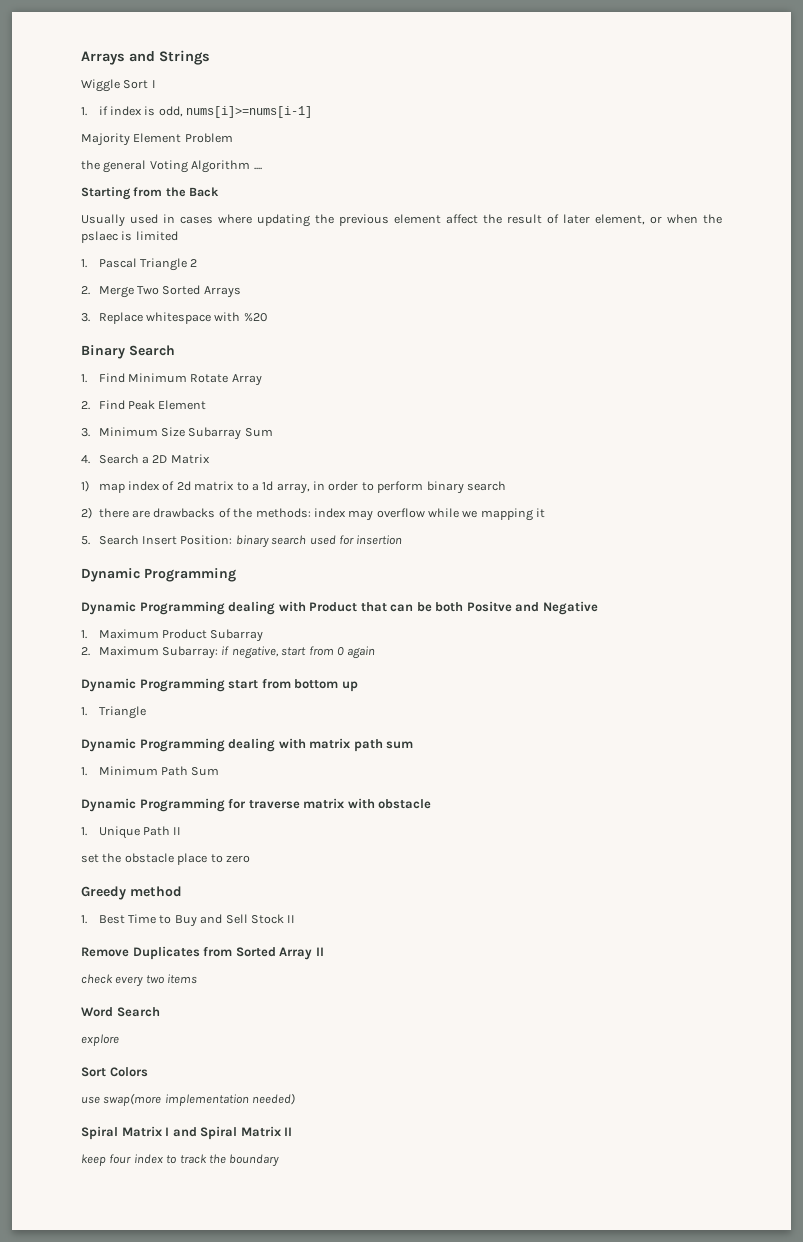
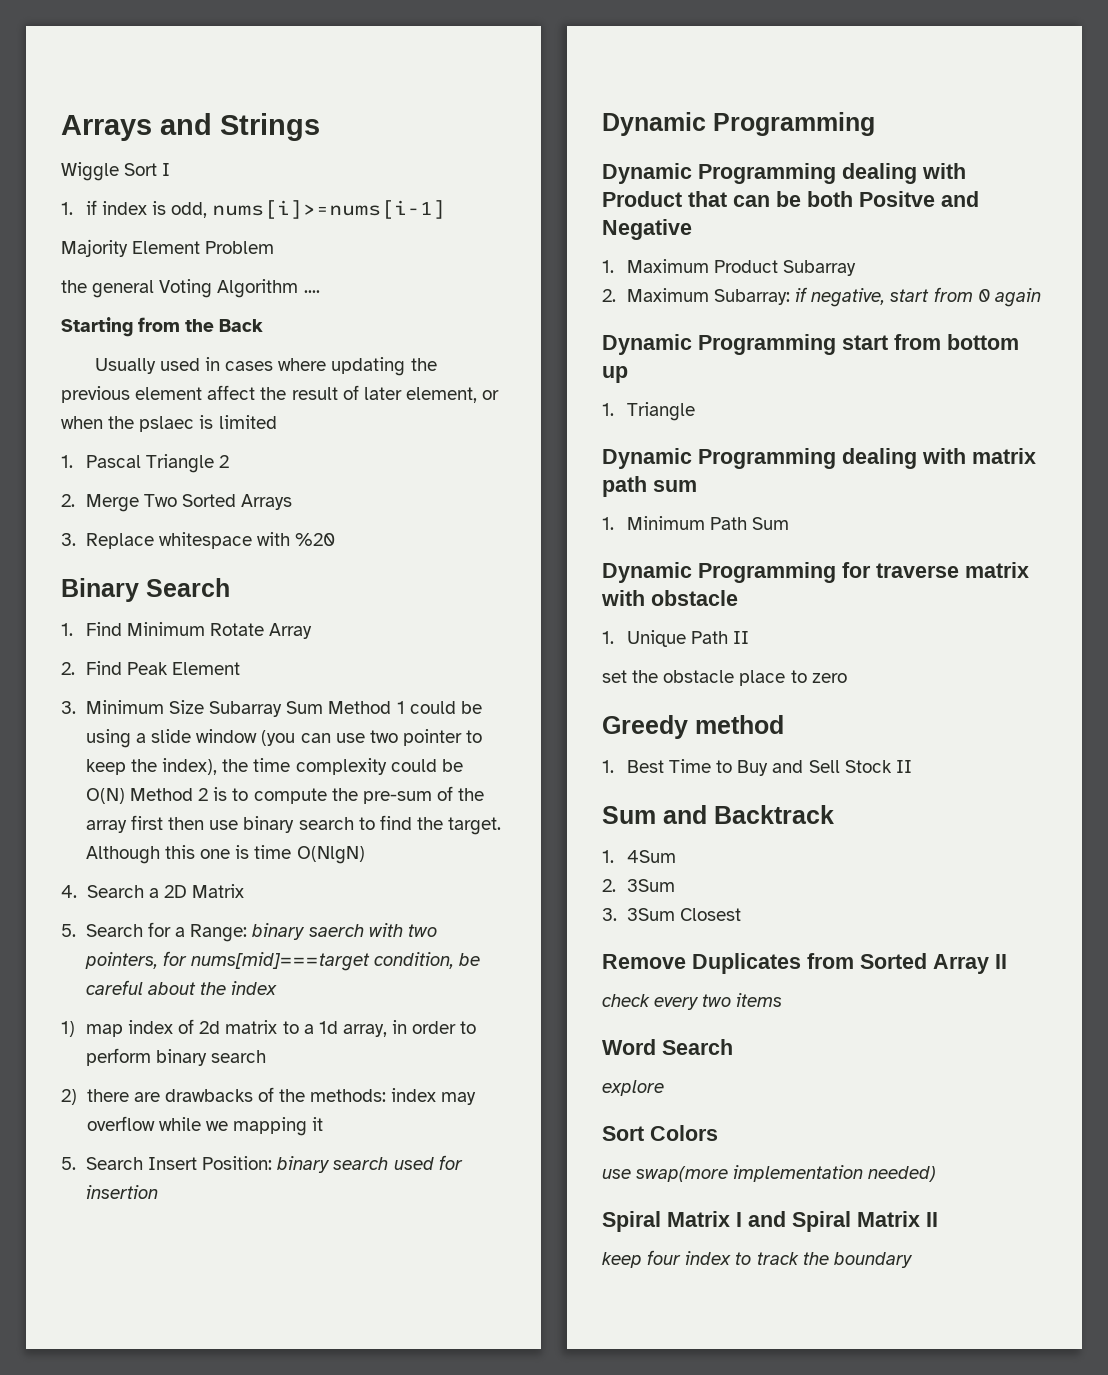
(273, 432) none -> [328,701,482,714] [85,729,483,748] [85,758,463,775] [85,786,485,804] [85,815,502,835] [85,845,365,864] Method 1 could be using a slide window (you can use two pointer to keep the index), the time complexity could be O(N) Method 2 is to compute the pre-sum of the array first then use binary search to find the target. Although this one is time O(NlgN)
(210, 459) none -> [61,922,437,942] [84,951,481,971] [85,980,278,995] // 5. Search for a Range: binary saerch with two pointers, for nums[mid]===target condition, be careful about the index
(296, 919) none -> [602,805,834,824] [602,850,676,863] [602,879,675,892] [602,908,742,921] // Sum and Backtrack // 1. 4Sum // 2. 3Sum // 3. 3Sum Closest

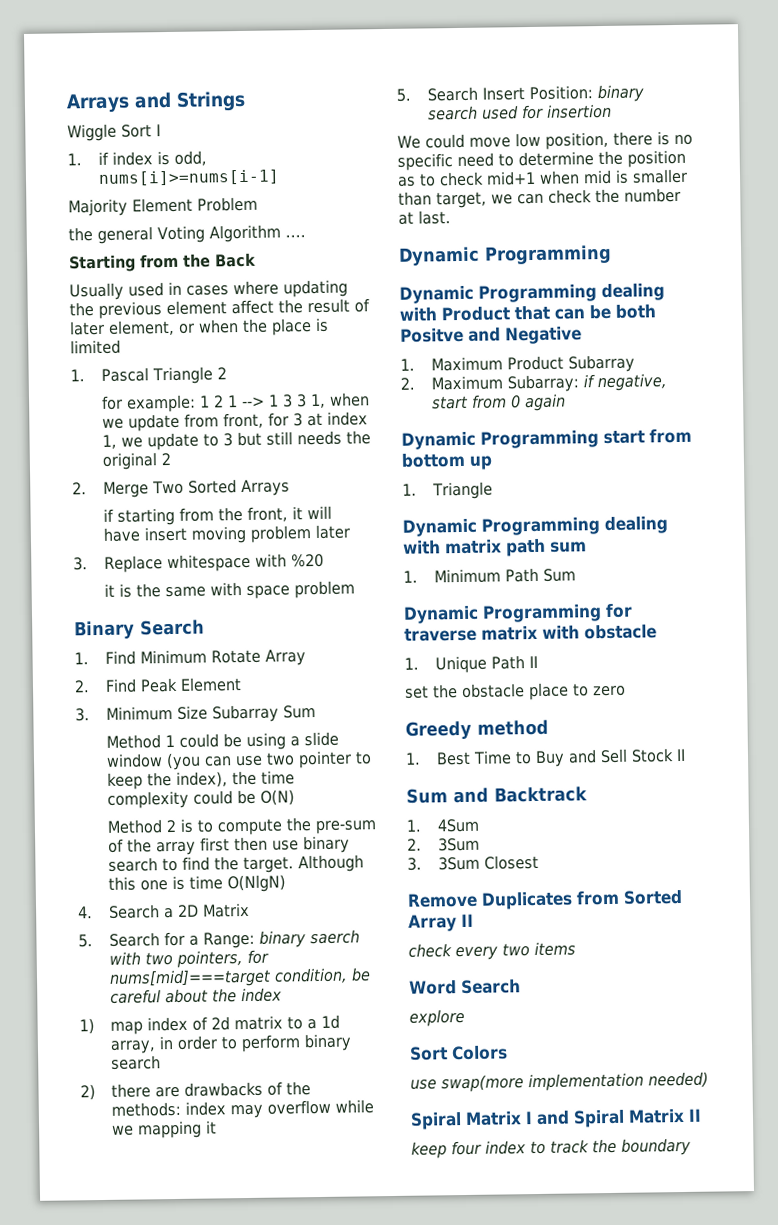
[139,416,195,432] pslaec -> [271,318,312,336] place
(230, 461) none -> [101,392,371,413] [102,411,369,432] [102,430,372,451] [102,452,172,470] // for example: 1 2 1 --> 1 3 3 1, when we update from front, for 3 at index 1, we update to 3 but still needs the original 2
(293, 502) none -> [103,505,333,526] [103,524,351,544] // if starting from the front, it will have insert moving problem later
(336, 539) none -> [104,580,356,599] // it is the same with space problem
(324, 707) none -> (317, 712) //
(125, 796) none -> (296, 797) //
(158, 1192) none -> [397,131,693,150] [397,149,686,171] [397,168,688,187] [398,187,681,209] [398,210,451,225] // We could move low position, there is no specific need to determine the position as to check mid+1 when mid is smaller than target, we can check the number at last.

